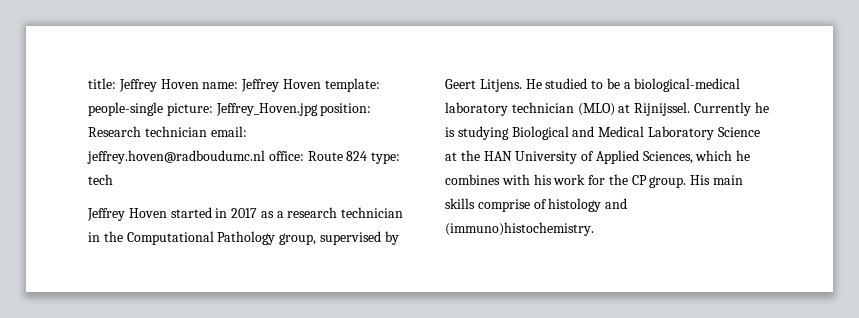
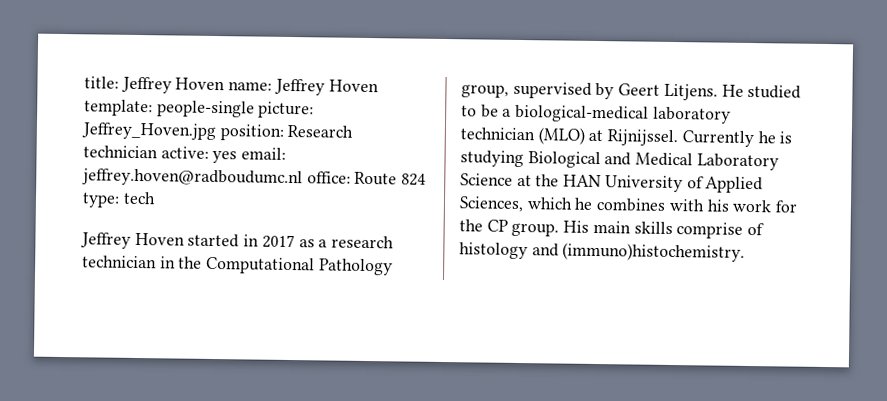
(207, 131) none -> [160,146,238,164] active: yes

